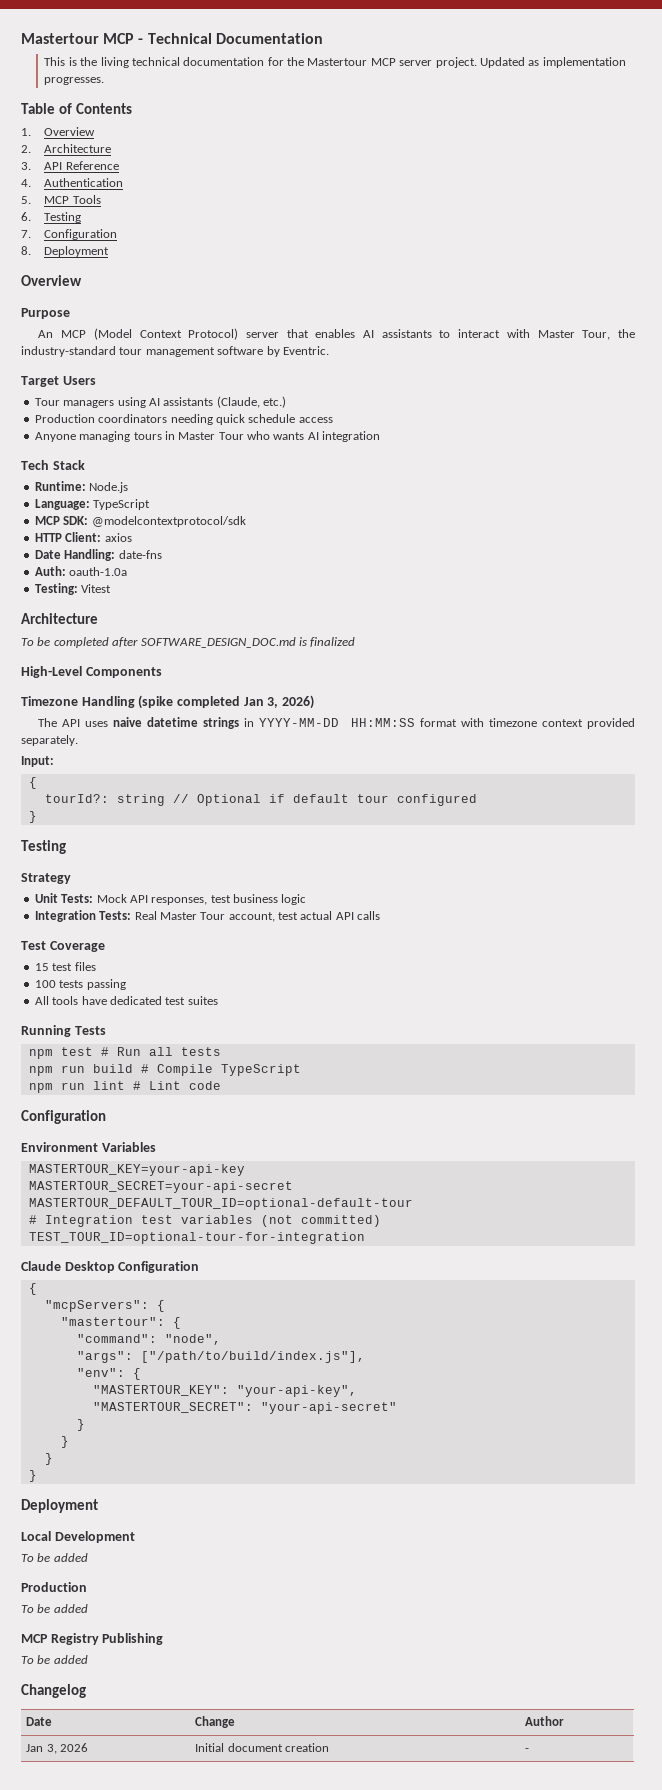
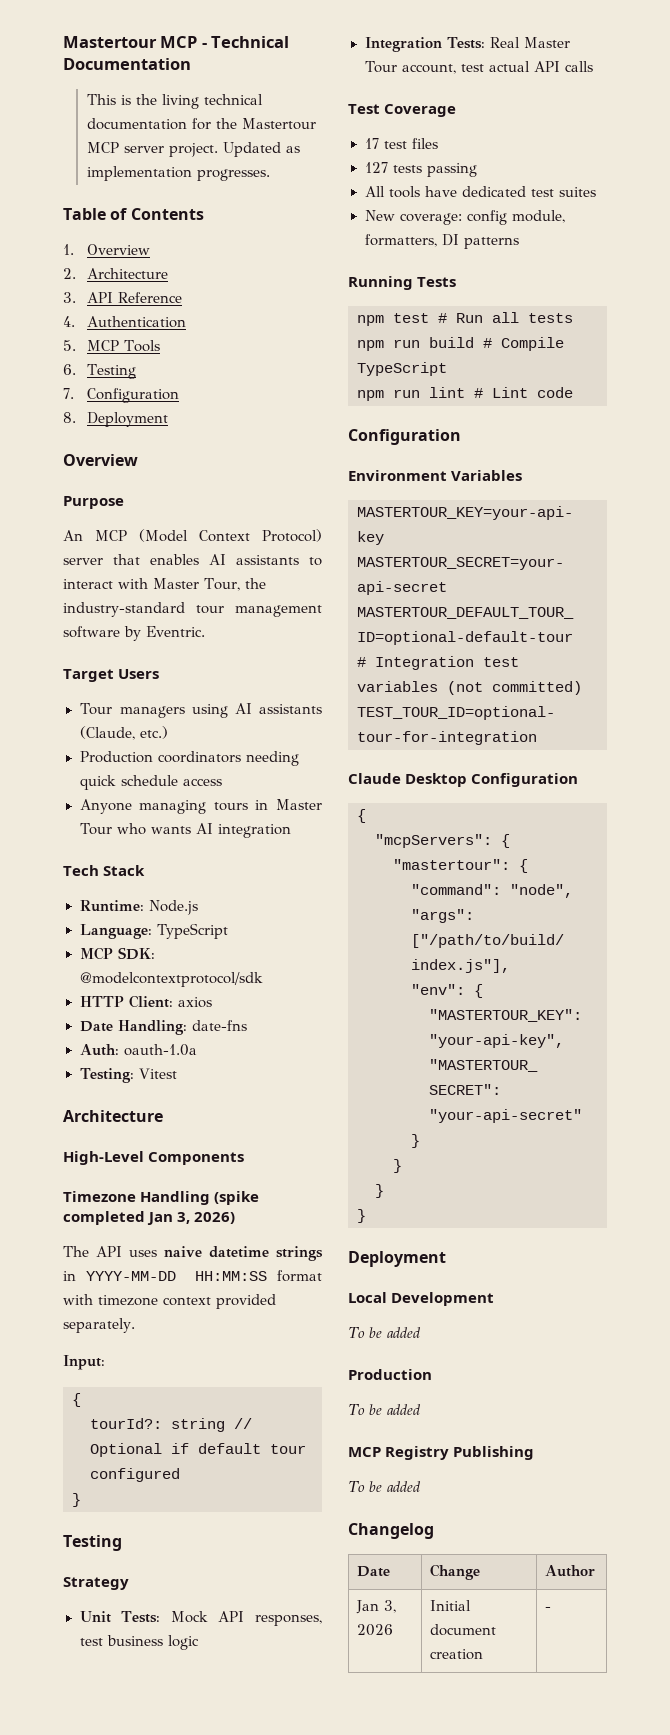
[21,637,356,648] // To be completed after SOFTWARE_DESIGN_DOC.md is finalized -> (163, 1116) none
[34,963,49,971] 15 -> [364,138,379,149] 17
[34,980,56,988] 100 -> [364,162,388,173] 127
(218, 1000) none -> [364,210,565,225] [364,234,519,249] // New coverage: config module, formatters, DI patterns

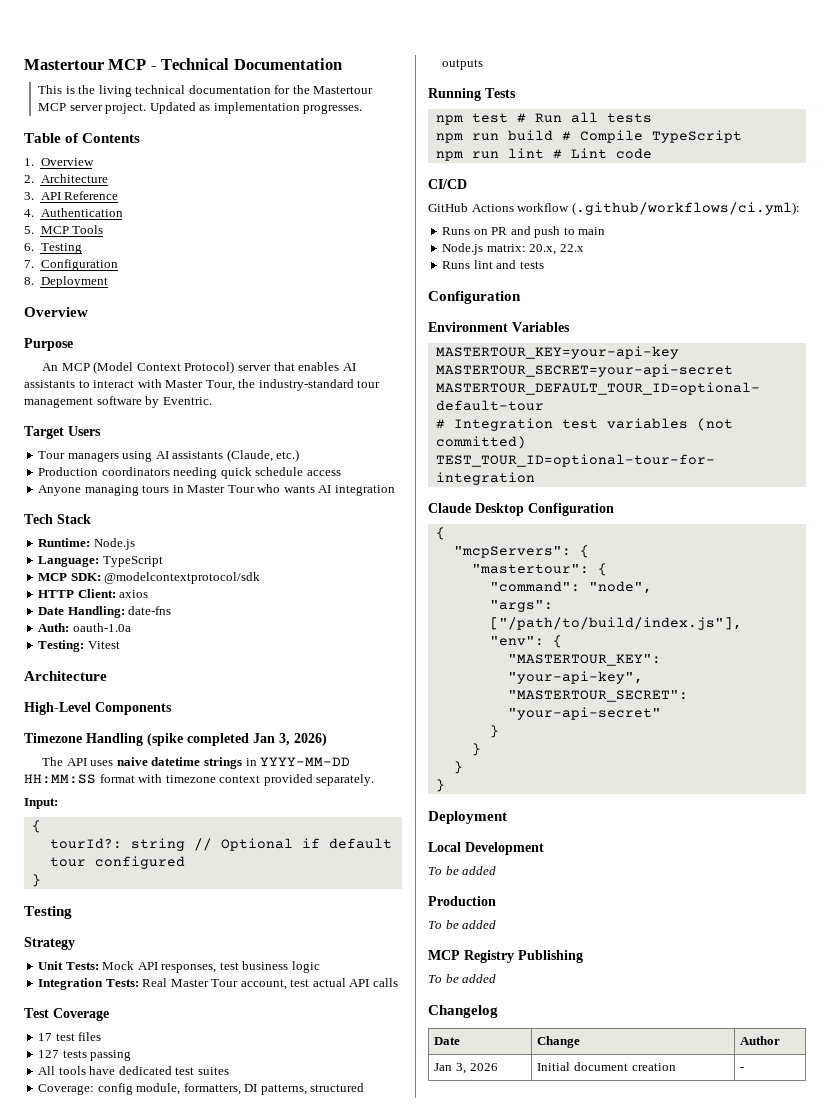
[364,210,462,225] New coverage: -> [38,1084,95,1095] Coverage:
[463,237,519,249] patterns -> [260,1083,365,1095] [442,59,484,70] patterns, structured outputs
(573, 392) none -> [428,179,467,189] [428,202,800,215] [442,226,606,238] [442,243,584,255] [442,260,544,269] // CI/CD // GitHub Actions workflow (.github/workflows/ci.yml): // Runs on PR and push to main // Node.js matrix: 20.x, 22.x // Runs lint and tests

